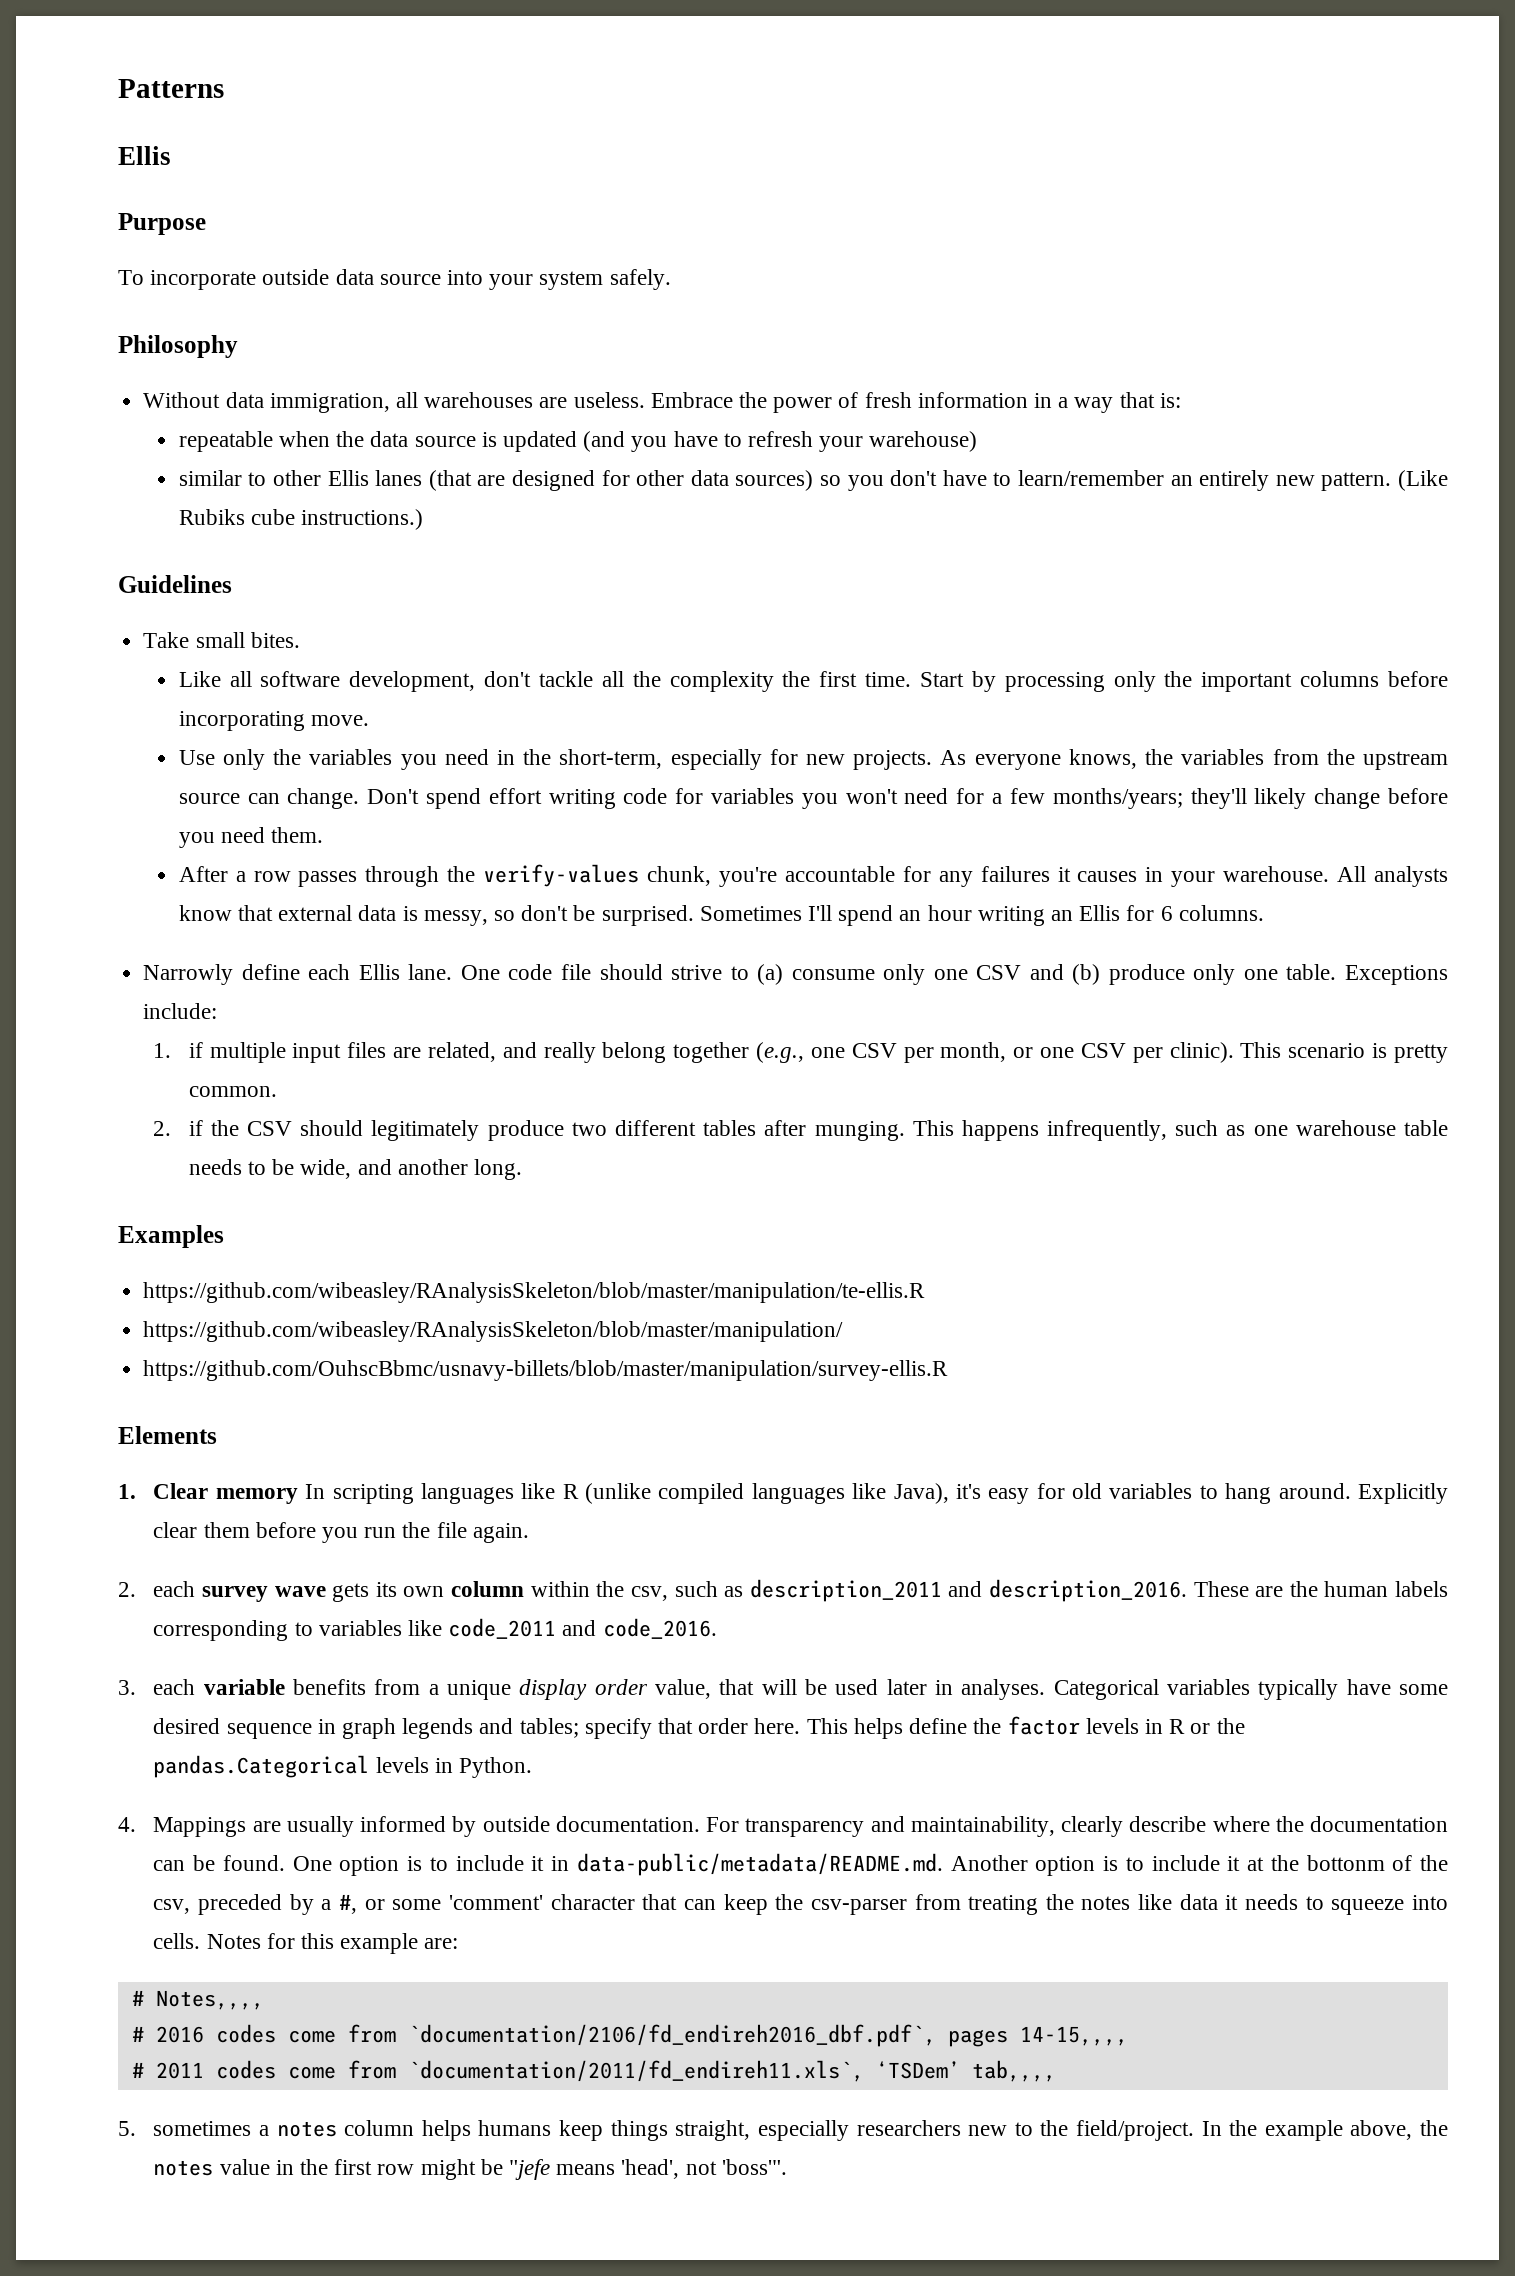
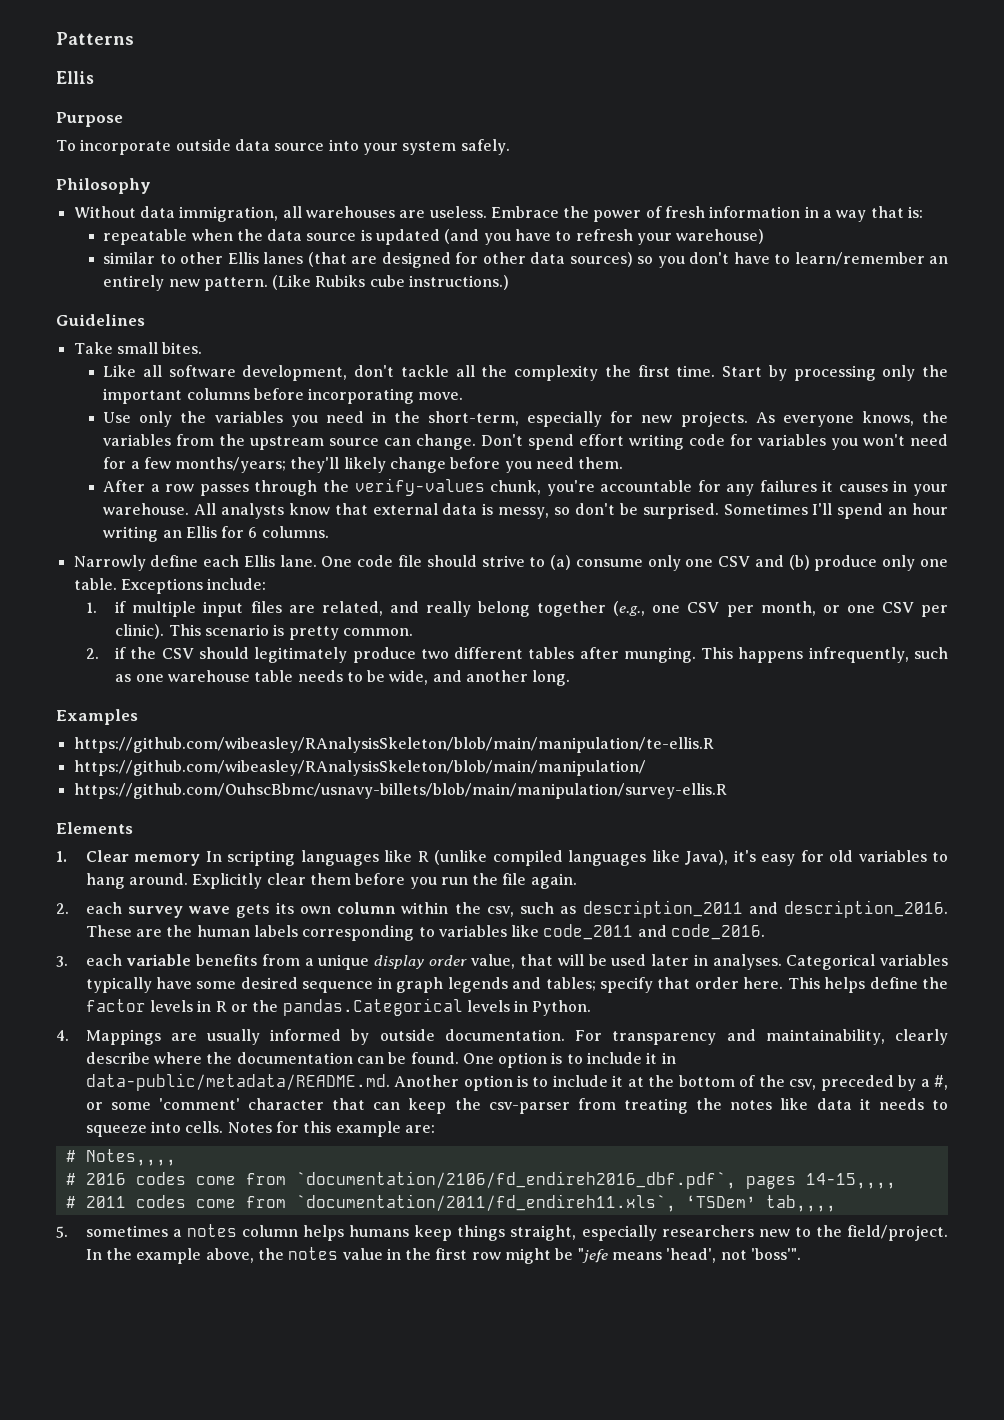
[143,1282,926,1303] [143,1321,844,1342] [143,1360,949,1381] https://github.com/wibeasley/RAnalysisSkeleton/blob/master/manipulation/te-ellis.R // https://github.com/wibeasley/RAnalysisSkeleton/blob/master/manipulation/ // https://github.com/OuhscBbmc/usnavy-billets/blob/master/manipulation/survey-ellis.R -> [73,737,714,753] [73,760,646,776] [73,783,727,799] https://github.com/wibeasley/RAnalysisSkeleton/blob/main/manipulation/te-ellis.R // https://github.com/wibeasley/RAnalysisSkeleton/blob/main/manipulation/ // https://github.com/OuhscBbmc/usnavy-billets/blob/main/manipulation/survey-ellis.R
[1306,1855,1385,1871] bottonm -> [678,1075,735,1087] bottom

